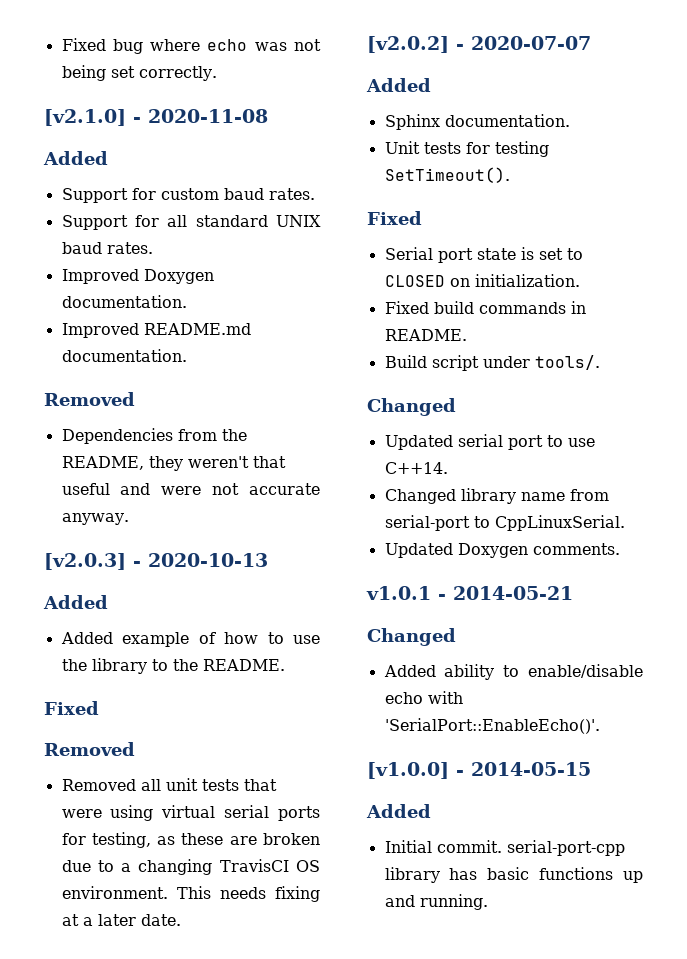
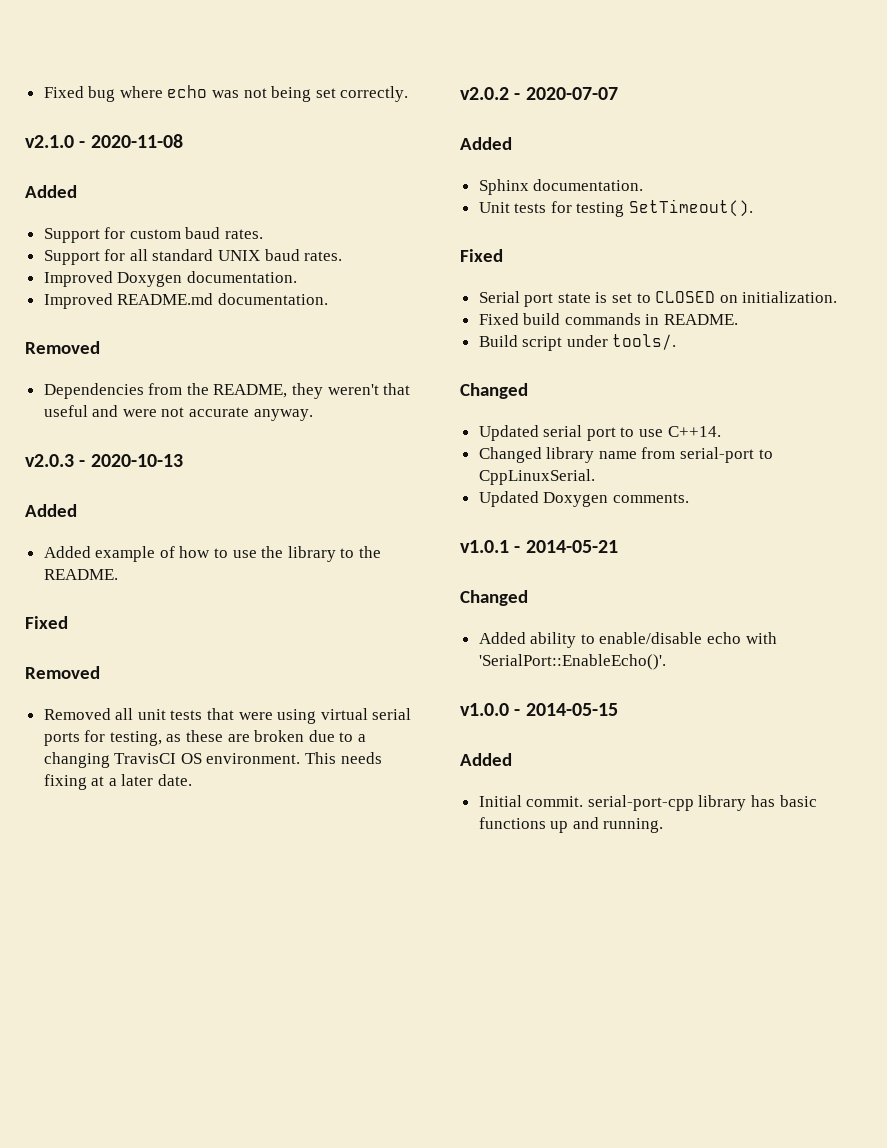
[44,109,126,126] [v2.1.0] -> [25,135,74,148] v2.1.0
[44,553,126,570] [v2.0.3] -> [25,454,74,467] v2.0.3
[367,36,449,53] [v2.0.2] -> [460,87,509,100] v2.0.2
[367,762,449,779] [v1.0.0] -> [460,703,509,716] v1.0.0

